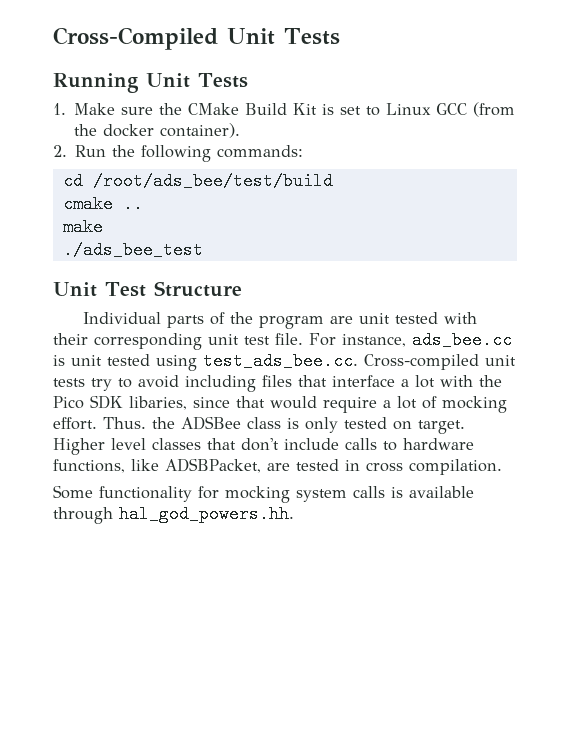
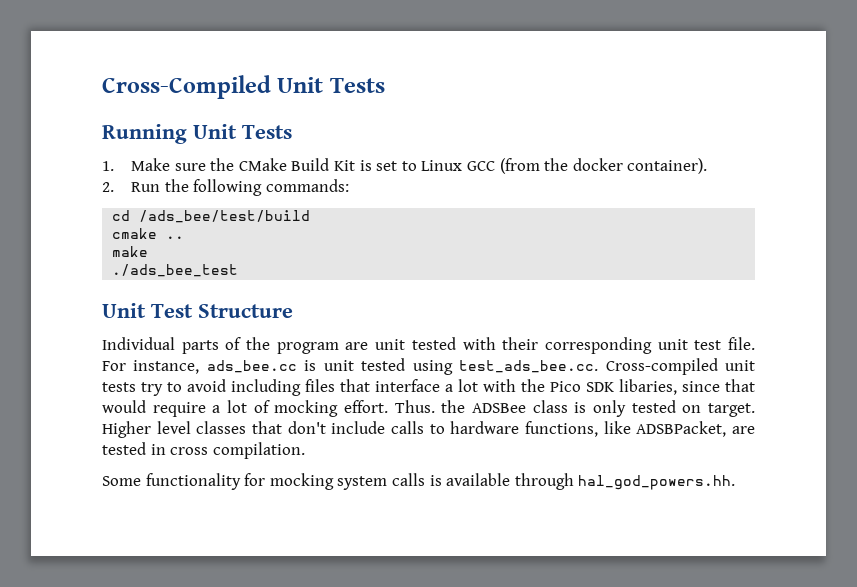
[92,172,333,190] /root/ads_bee/test/build -> [139,210,311,223] /ads_bee/test/build

